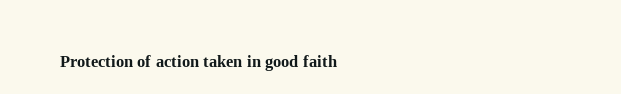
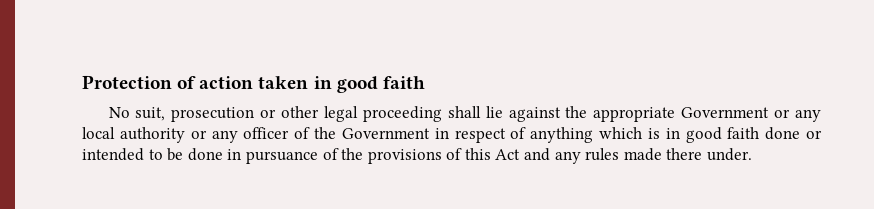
(337, 61) none -> [108,106,822,122] [82,127,823,143] [82,148,753,164] // No suit, prosecution or other legal proceeding shall lie against the appropriate Government or any local authority or any officer of the Government in respect of anything which is in good faith done or intended to be done in pursuance of the provisions of this Act and any rules made there under.

